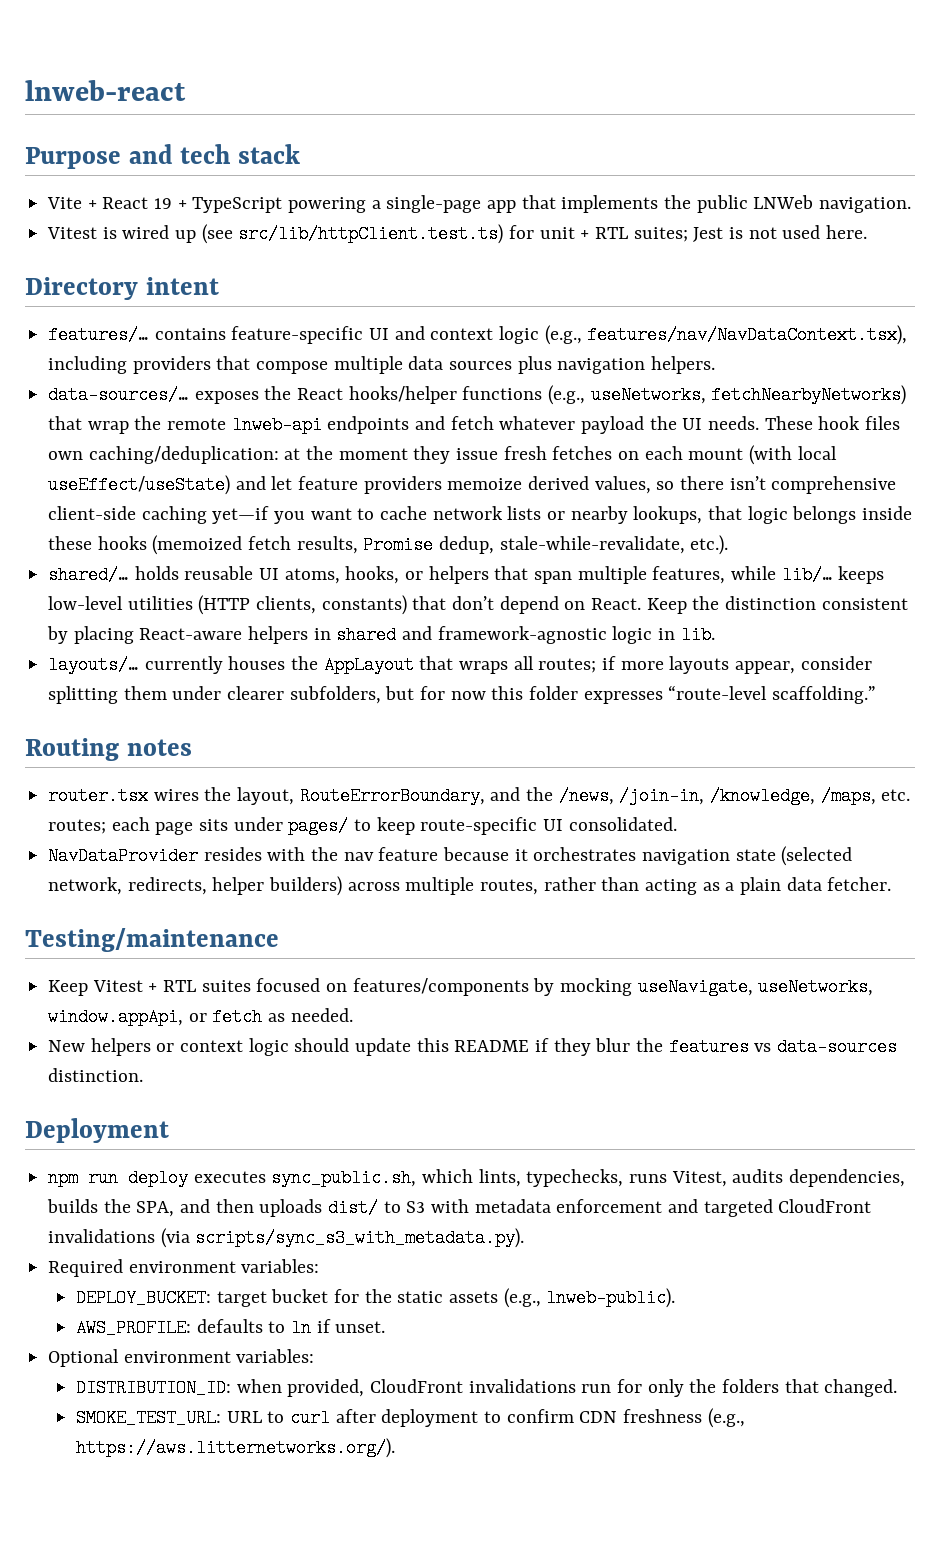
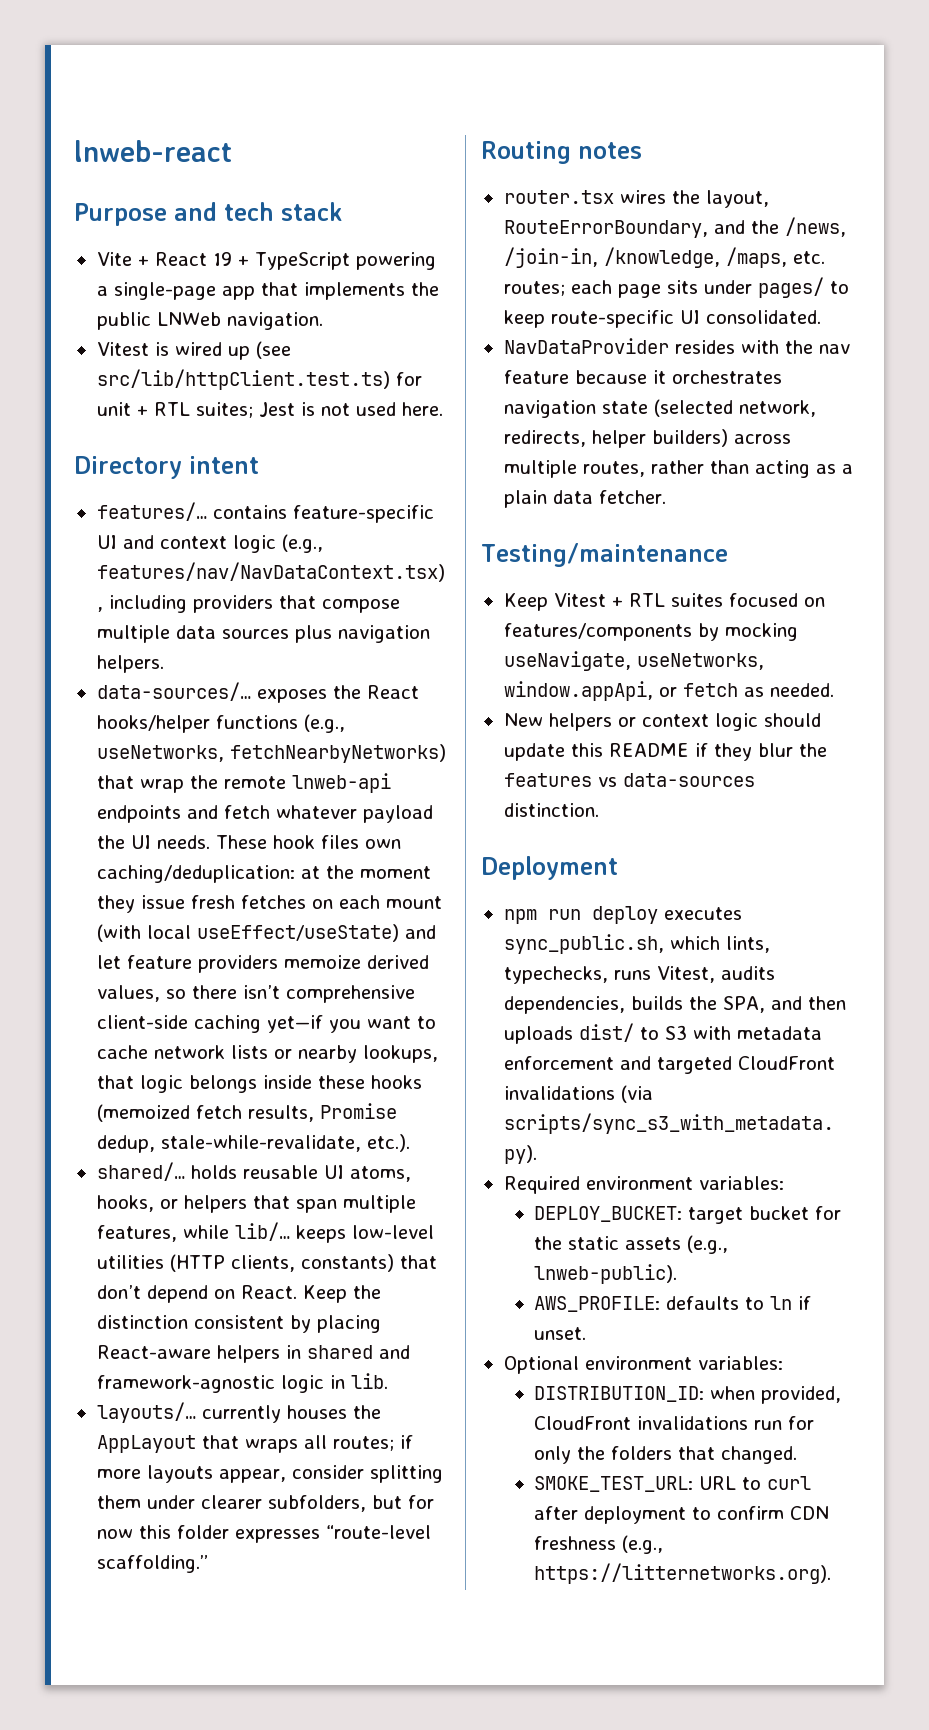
[75,1438,395,1458] https://aws.litternetworks.org/). -> [533,1563,831,1584] https://litternetworks.org).

